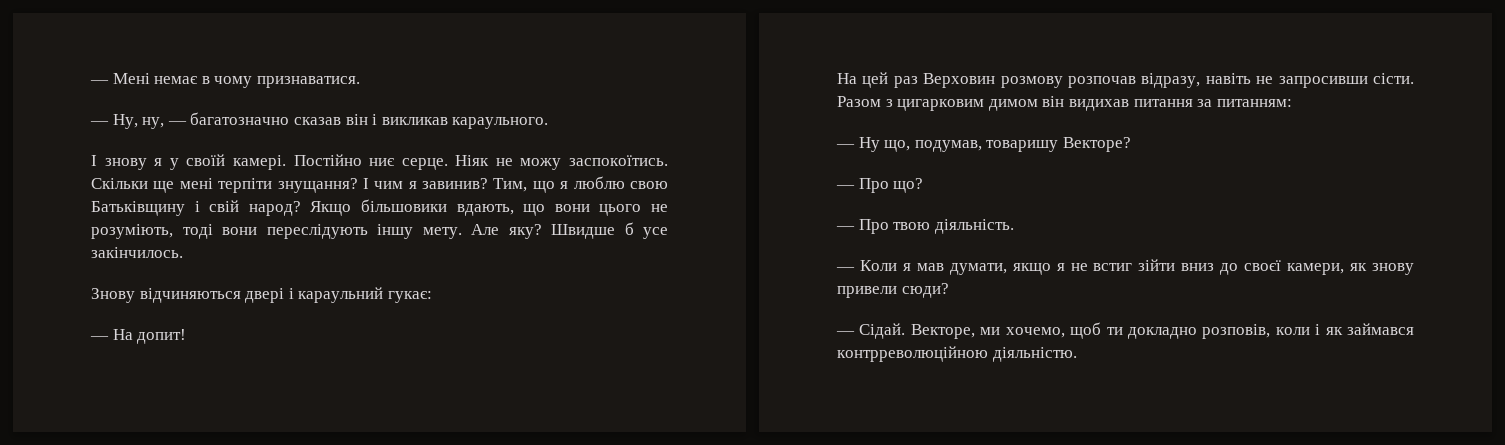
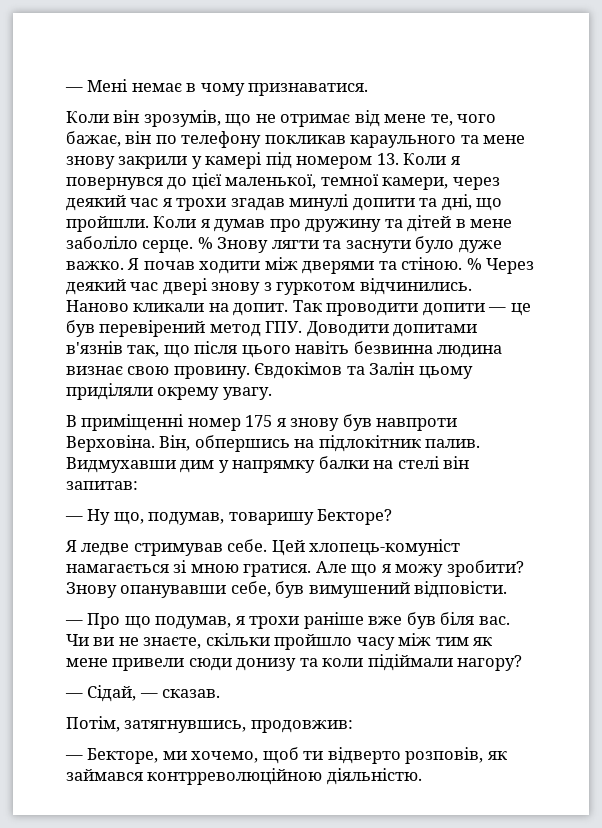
[90,112,549,129] [91,154,668,170] [91,176,668,193] [91,199,669,216] [91,222,668,239] [91,247,183,258] [91,287,432,303] [90,329,187,344] [837,72,1414,88] [837,96,1292,111] — Ну, ну, — багатозначно сказав він і викликав караульного. // І знову я у своїй камері. Постійно ниє серце. Ніяк не можу заспокоїтись. Скільки ще мені терпіти знущання? І чим я завинив? Тим, що я люблю свою Батьківщину і свій народ? Якщо більшовики вдають, що вони цього не розуміють, тоді вони переслідують іншу мету. Але яку? Швидше б усе закінчилось. // Знову відчиняються двері і караульний гукає: // — На допит! // На цей раз Верховин розмову розпочав відразу, навіть не запросивши сісти. Разом з цигарковим димом він видихав питання за питанням: -> [66,110,497,127] [66,131,526,148] [66,152,460,169] [66,173,500,190] [66,194,503,211] [66,215,513,232] [66,236,502,253] [66,257,535,274] [66,278,472,295] [66,300,531,316] [66,320,478,337] [66,341,503,358] [66,362,473,379] [66,383,272,400] [66,414,458,431] [66,435,481,452] [66,456,470,473] [66,481,138,490] Коли він зрозумів, що не отримає від мене те, чого бажає, він по телефону покликав караульного та мене знову закрили у камері під номером 13. Коли я повернувся до цієї маленької, темної камери, через деякий час я трохи згадав минулі допити та дні, що пройшли. Коли я думав про дружину та дітей в мене заболіло серце. % Знову лягти та заснути було дуже важко. Я почав ходити між дверями та стіною. % Через деякий час двері знову з гуркотом відчинились. Наново кликали на допит. Так проводити допити — це був перевірений метод ГПУ. Доводити допитами в'язнів так, що після цього навіть безвинна людина визнає свою провину. Євдокімов та Залін цьому приділяли окрему увагу. // В приміщенні номер 175 я знову був навпроти Верховіна. Він, обпершись на підлокітник палив. Видмухавши дим у напрямку балки на стелі він запитав:
[1062,137,1131,152] [836,178,924,193] [836,219,1014,234] [836,259,1414,275] [837,283,949,298] [836,322,1321,339] Векторе? // — Про що? // — Про твою діяльність. // — Коли я мав думати, якщо я не встиг зійти вниз до своєї камери, як знову привели сюди? // — Сідай. Векторе, ми хочемо, щоб ти докладно розповів, коли і -> [317,509,393,525] [65,539,461,556] [66,560,524,577] [66,581,508,598] [65,612,510,629] [66,633,493,650] [66,654,523,671] [65,685,221,702] [66,716,353,733] [65,747,484,764] Бекторе? // Я ледве стримував себе. Цей хлопець-комуніст намагається зі мною гратися. Але що я можу зробити? Знову опанувавши себе, був вимушений відповісти. // — Про що подумав, я трохи раніше вже був біля вас. Чи ви не знаєте, скільки пройшло часу між тим як мене привели сюди донизу та коли підіймали нагору? // — Сідай, — сказав. // Потім, затягнувшись, продовжив: // — Бекторе, ми хочемо, щоб ти відверто розповів,

